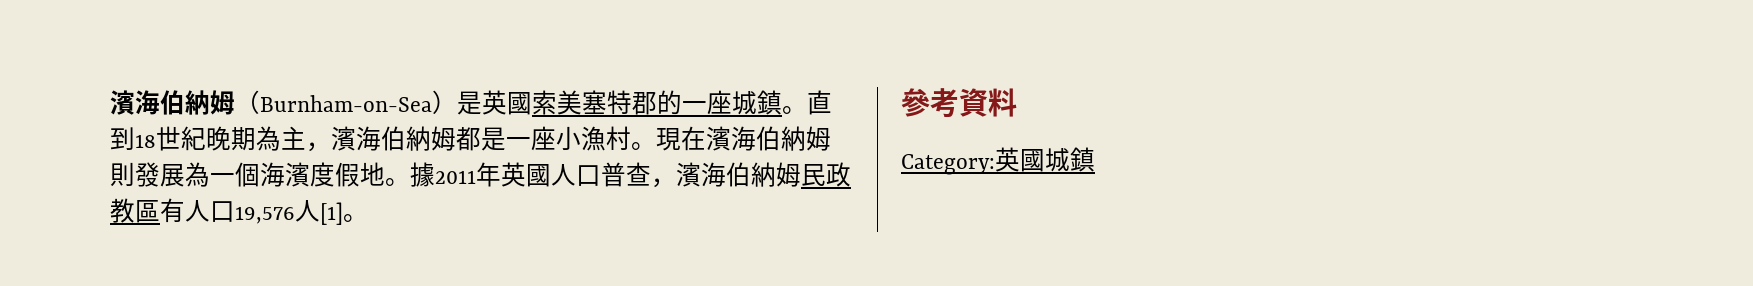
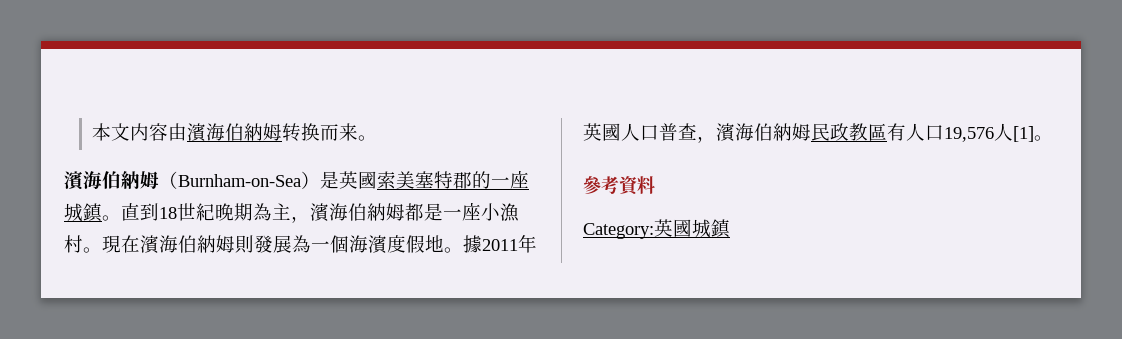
(110, 102) none -> [91,123,377,142] 本文内容由濱海伯納姆转换而来。 //

